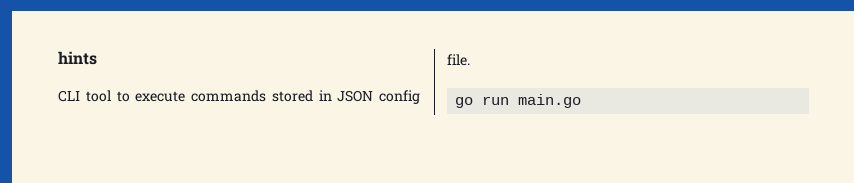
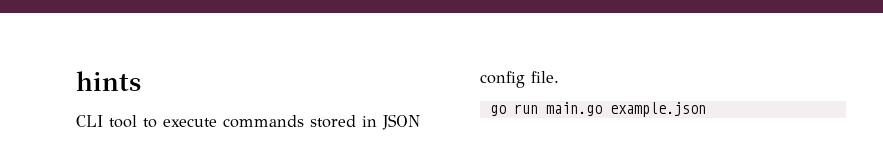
(582, 101) none -> [609,102,706,117] example.json

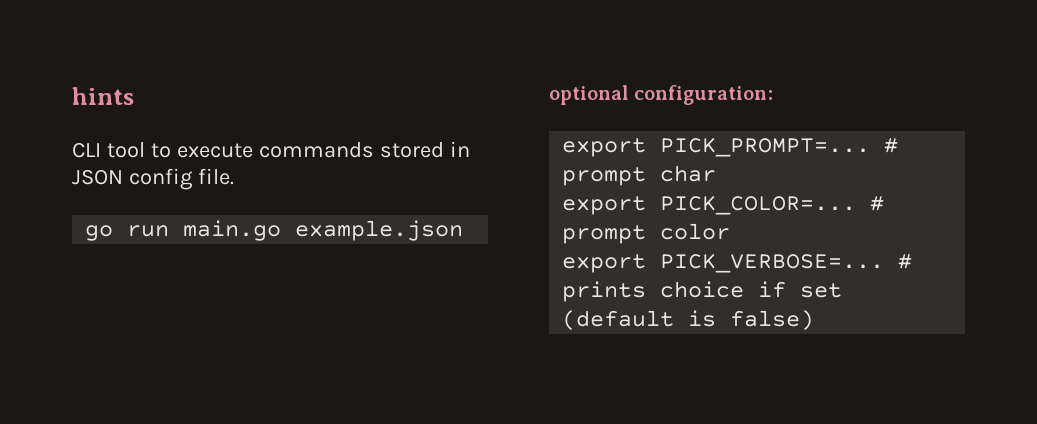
(706, 109) none -> [549,85,774,105] [562,138,899,157] [562,165,717,186] [562,196,885,215] [562,223,731,244] [562,254,913,273] [562,281,843,302] [562,310,815,331] // optional configuration: // export PICK_PROMPT=... # prompt char // export PICK_COLOR=... # prompt color // export PICK_VERBOSE=... # prints choice if set (default is false)

